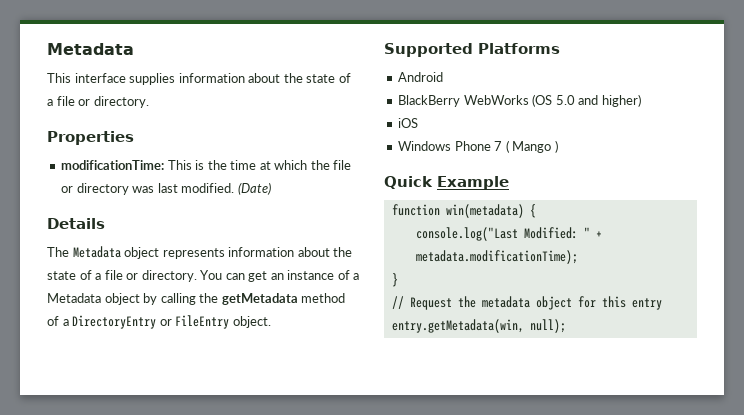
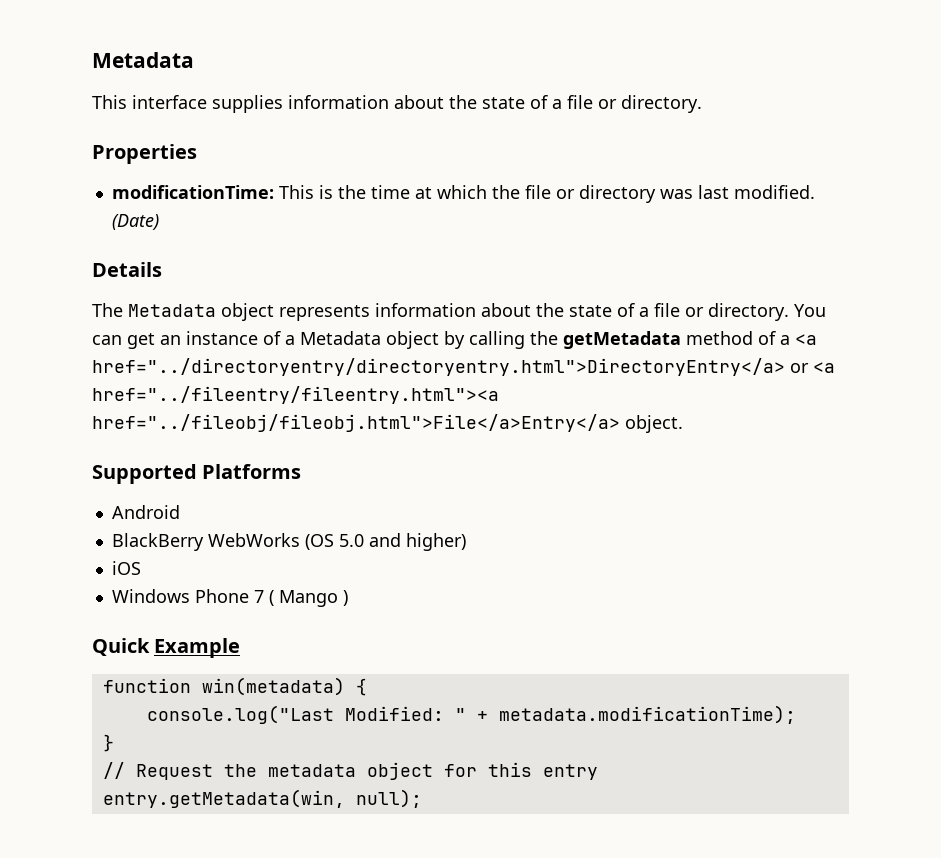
[72,315,230,329] DirectoryEntry or FileEntry -> [795,334,817,345] [92,358,835,376] [92,386,499,404] [92,414,620,432] <a href="../directoryentry/directoryentry.html">DirectoryEntry</a> or <a href="../fileentry/fileentry.html"><a href="../fileobj/fileobj.html">File</a>Entry</a>

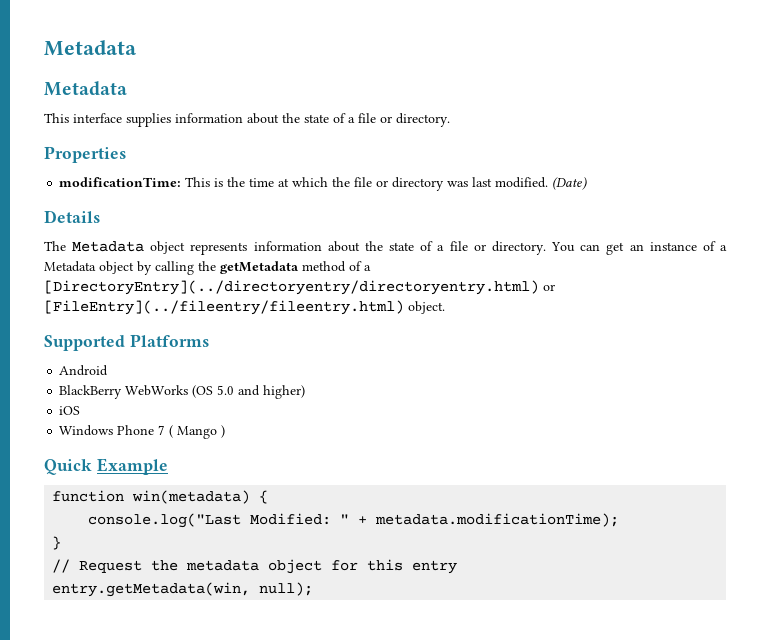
[92,52,194,68] Metadata -> [44,40,137,56] [44,81,127,96] Metadata // Metadata
[795,334,817,345] [92,358,835,376] [92,386,499,404] [92,414,620,432] <a href="../directoryentry/directoryentry.html">DirectoryEntry</a> or <a href="../fileentry/fileentry.html"><a href="../fileobj/fileobj.html">File</a>Entry</a> -> [44,280,555,295] [44,300,404,315] [DirectoryEntry](../directoryentry/directoryentry.html) or [FileEntry](../fileentry/fileentry.html)

